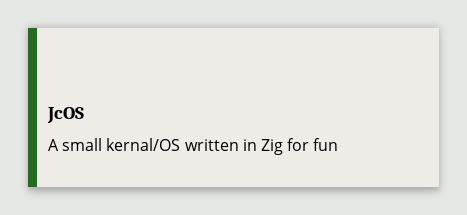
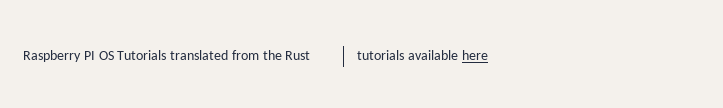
[47,107,84,124] [48,138,339,155] JcOS // A small kernal/OS written in Zig for fun -> [23,50,488,62] Raspberry PI OS Tutorials translated from the Rust tutorials available here

